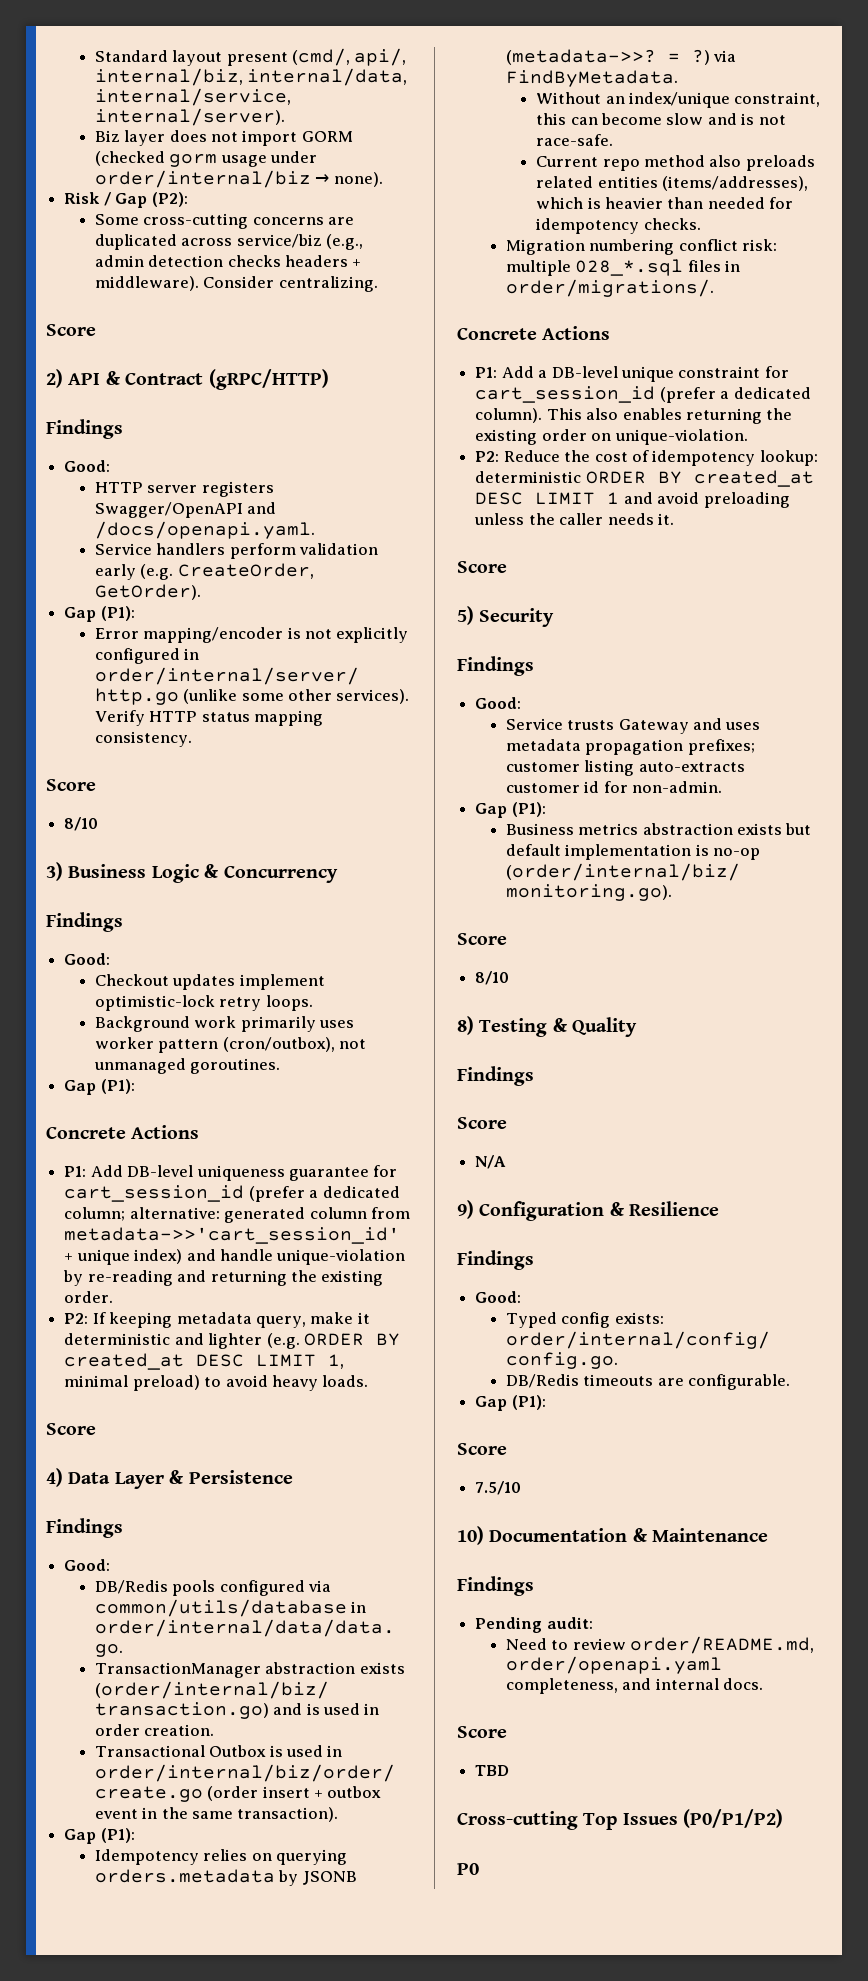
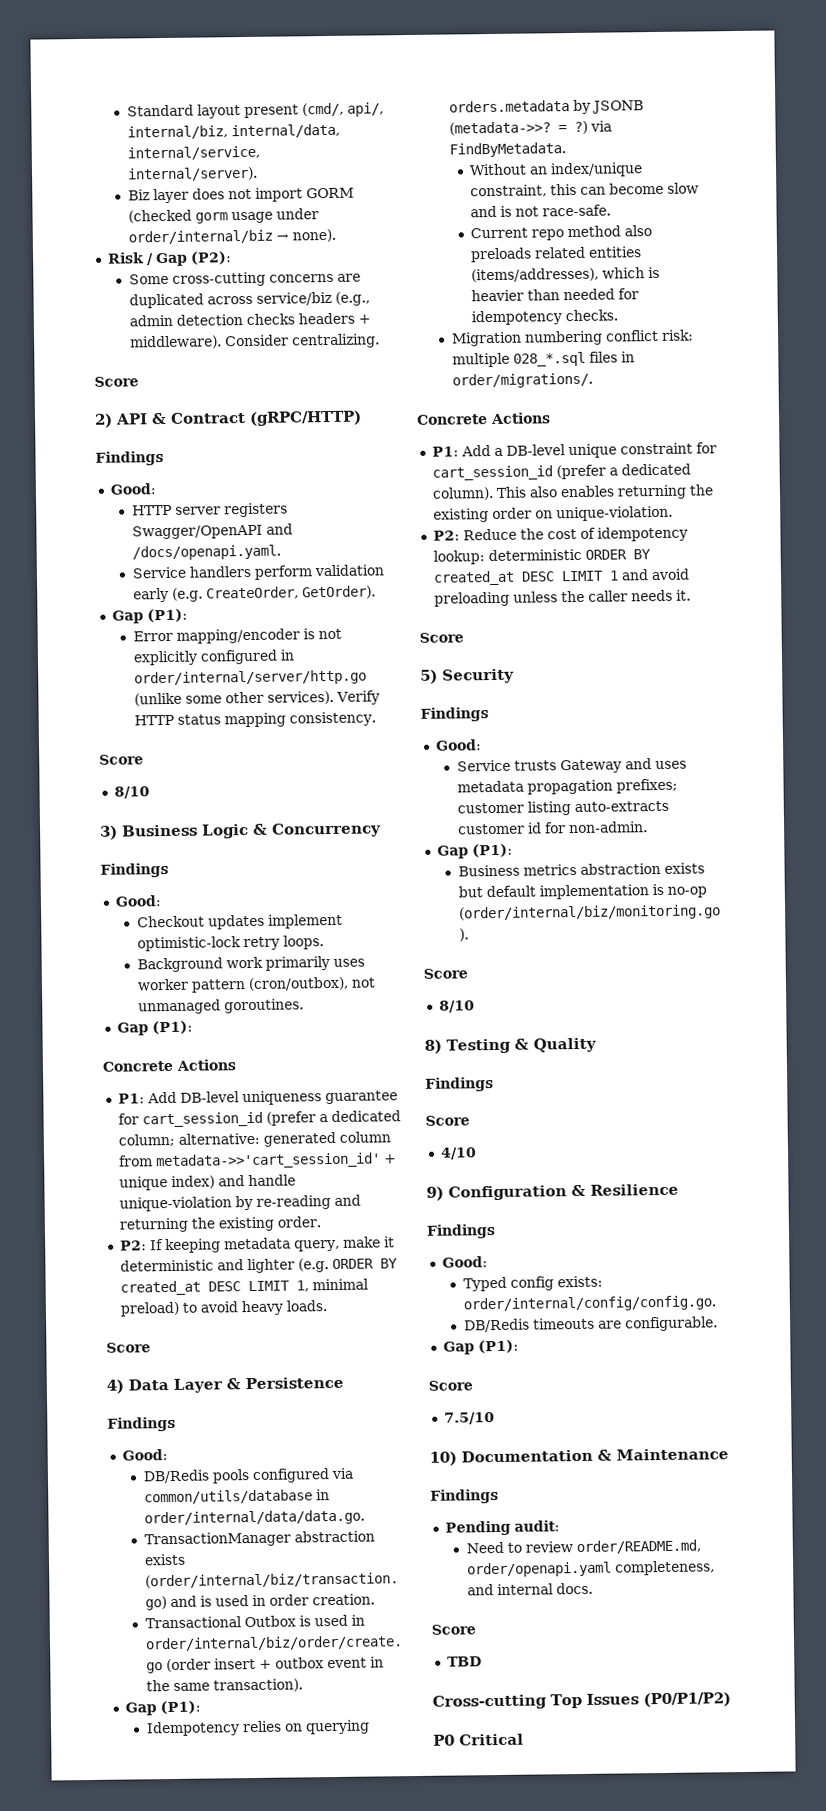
[475,1155,507,1169] N/A -> [439,1147,477,1160] 4/10
(479, 1869) none -> [459,1733,524,1746] Critical

